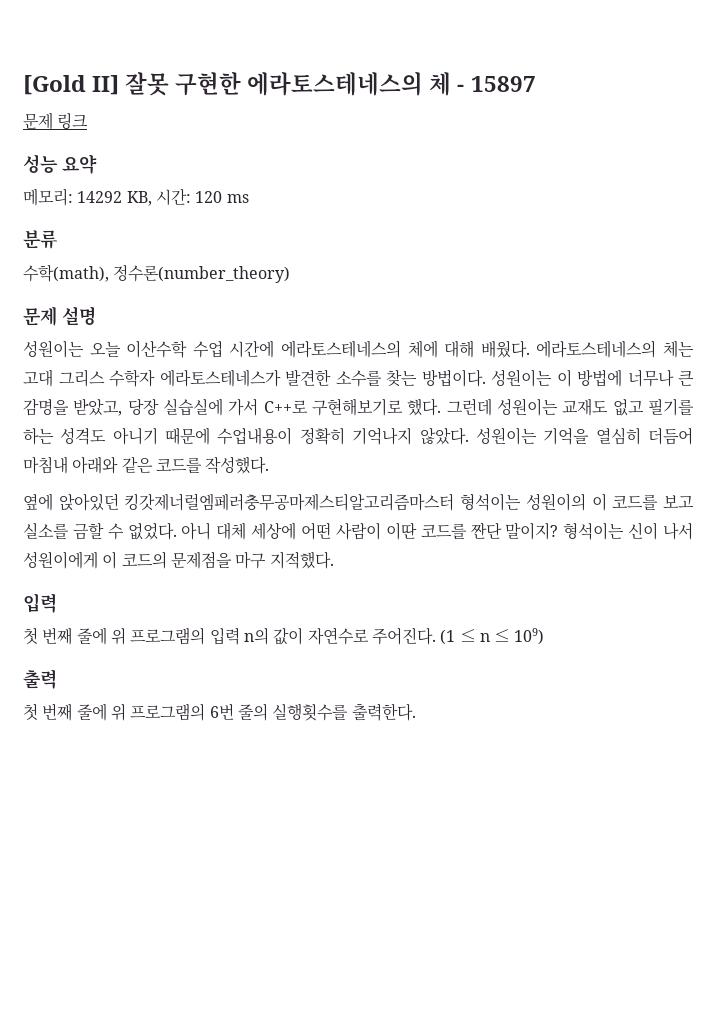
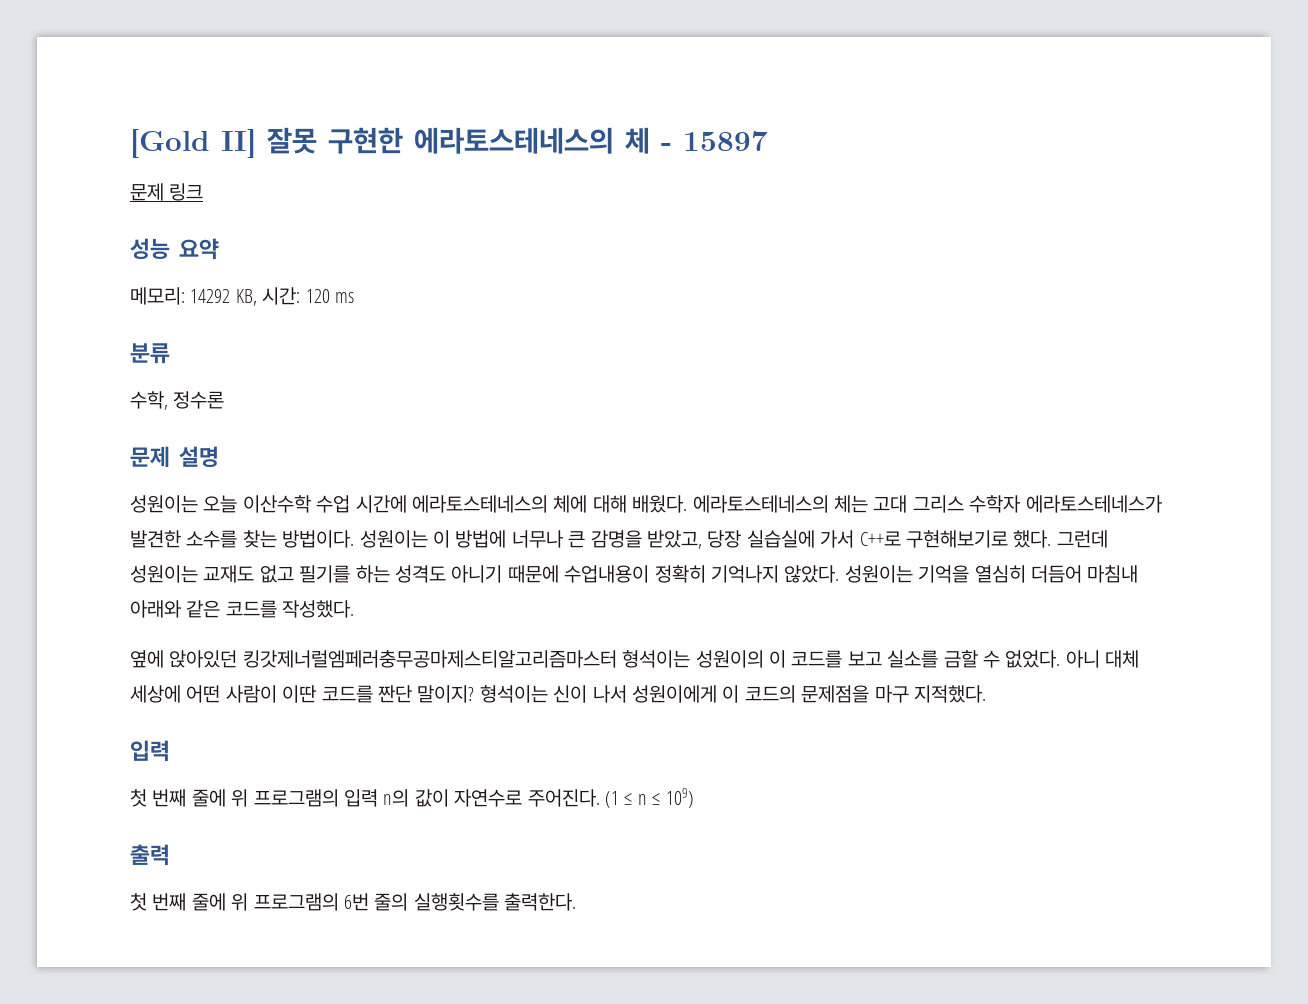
[23,264,291,283] 수학(math), 정수론(number_theory) -> [130,391,225,410] 수학, 정수론

